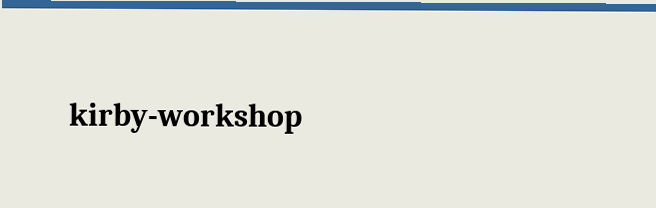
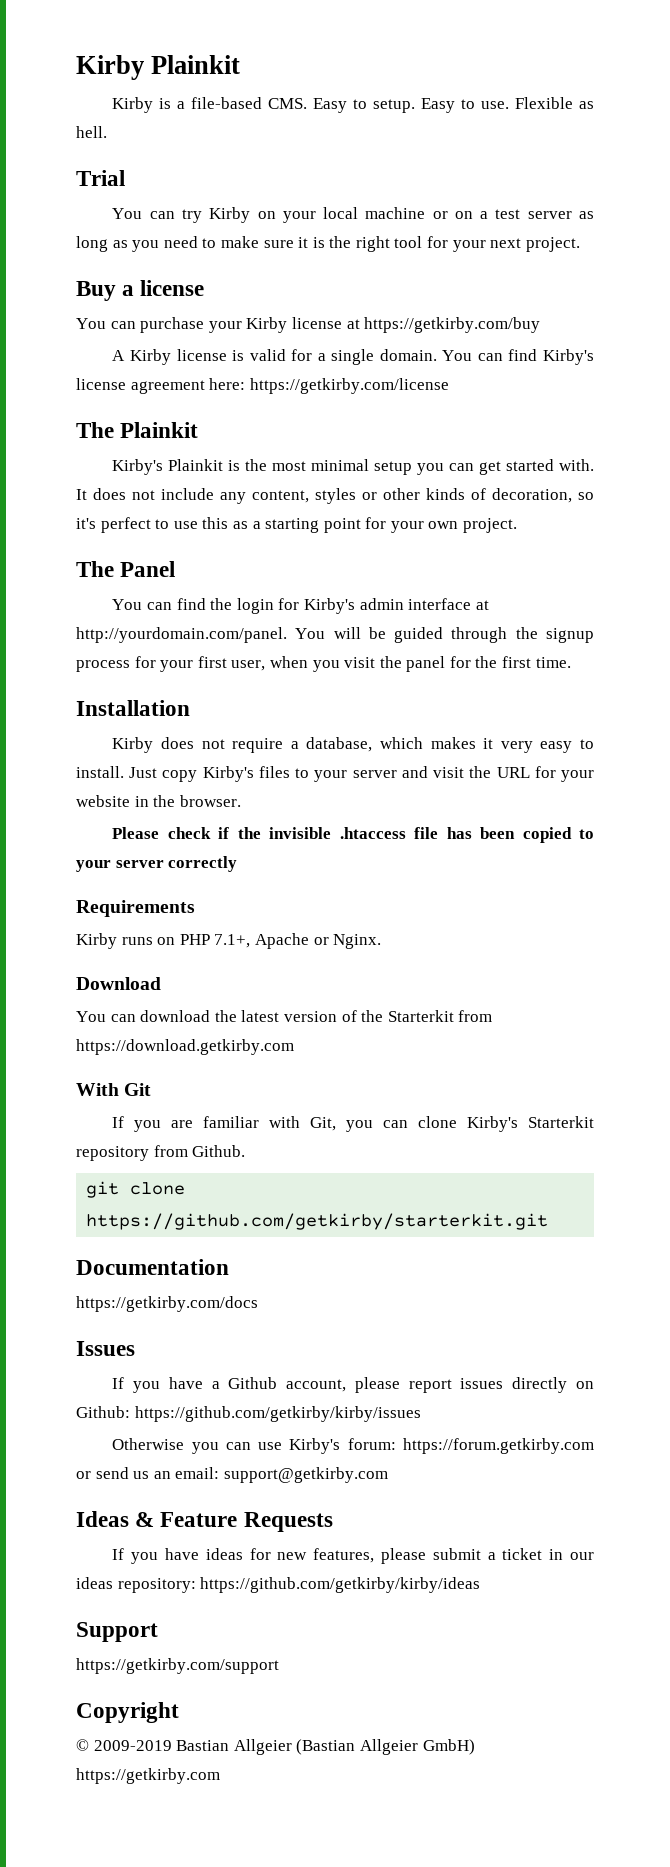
[68,102,303,134] kirby-workshop -> [76,55,241,80] [112,97,594,113] [76,126,107,138] [76,170,125,186] [112,207,594,223] [76,236,580,252] [76,280,205,301] [76,317,541,333] [112,349,594,365] [76,378,449,394] [76,422,199,438] [112,459,595,475] [76,488,594,504] [76,517,518,533] [76,561,176,577] [112,598,489,614] [76,627,594,643] [76,656,571,672] [76,700,190,716] [112,737,595,753] [76,766,594,782] [76,795,241,807] [112,827,594,843] [76,856,238,872] [76,900,195,917] [76,933,382,949] [76,977,161,990] [76,1010,493,1022] [76,1039,294,1055] [76,1083,152,1096] [112,1116,594,1132] [76,1145,246,1161] [86,1181,186,1198] [86,1213,549,1230] [76,1259,229,1275] [76,1296,258,1312] [76,1341,135,1356] [112,1377,594,1393] [76,1406,421,1422] [112,1438,594,1454] [76,1467,388,1483] [76,1511,333,1532] [112,1548,594,1564] [76,1577,481,1593] [76,1622,158,1642] [76,1658,279,1674] [76,1702,179,1723] [76,1739,475,1755] [76,1768,220,1784] Kirby Plainkit // Kirby is a file-based CMS. Easy to setup. Easy to use. Flexible as hell. // Trial // You can try Kirby on your local machine or on a test server as long as you need to make sure it is the right tool for your next project. // Buy a license // You can purchase your Kirby license at https://getkirby.com/buy // A Kirby license is valid for a single domain. You can find Kirby's license agreement here: https://getkirby.com/license // The Plainkit // Kirby's Plainkit is the most minimal setup you can get started with. It does not include any content, styles or other kinds of decoration, so it's perfect to use this as a starting point for your own project. // The Panel // You can find the login for Kirby's admin interface at http://yourdomain.com/panel. You will be guided through the signup process for your first user, when you visit the panel for the first time. // Installation // Kirby does not require a database, which makes it very easy to install. Just copy Kirby's files to your server and visit the URL for your website in the browser. // Please check if the invisible .htaccess file has been copied to your server correctly // Requirements // Kirby runs on PHP 7.1+, Apache or Nginx. // Download // You can download the latest version of the Starterkit from https://download.getkirby.com // With Git // If you are familiar with Git, you can clone Kirby's Starterkit repository from Github. // git clone https://github.com/getkirby/starterkit.git // Documentation // https://getkirby.com/docs // Issues // If you have a Github account, please report issues directly on Github: https://github.com/getkirby/kirby/issues // Otherwise you can use Kirby's forum: https://forum.getkirby.com or send us an email: support@getkirby.com // Ideas & Feature Requests // If you have ideas for new features, please submit a ticket in our ideas repository: https://github.com/getkirby/kirby/ideas // Support // https://getkirby.com/support // Copyright // © 2009-2019 Bastian Allgeier (Bastian Allgeier GmbH) https://getkirby.com

